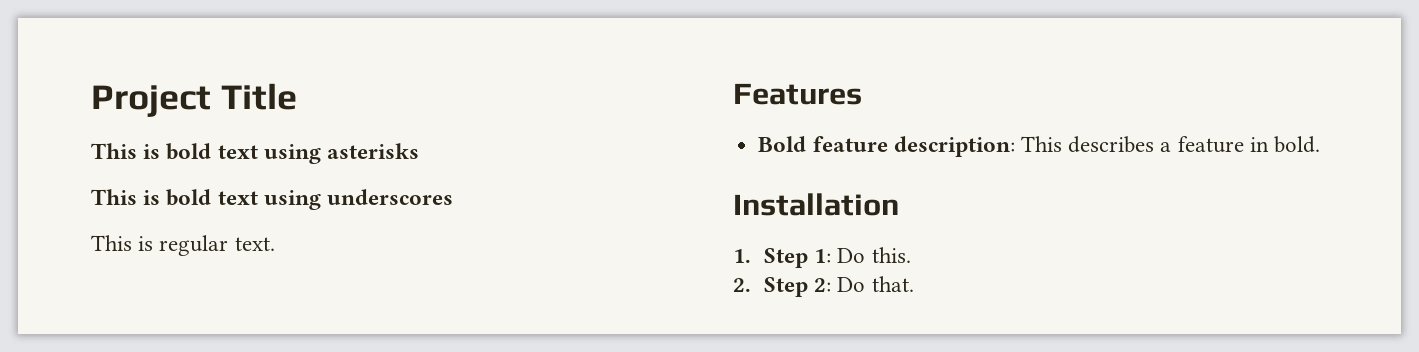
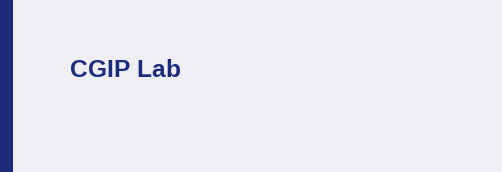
[91,83,297,117] [91,143,420,164] [91,189,454,210] [91,235,275,256] [733,83,862,105] [758,136,1320,157] [733,193,899,216] [733,247,911,268] [733,276,914,297] Project Title // This is bold text using asterisks // This is bold text using underscores // This is regular text. // Features // Bold feature description: This describes a feature in bold. // Installation // 1. Step 1: Do this. // 2. Step 2: Do that. -> [70,59,181,77] CGIP Lab

